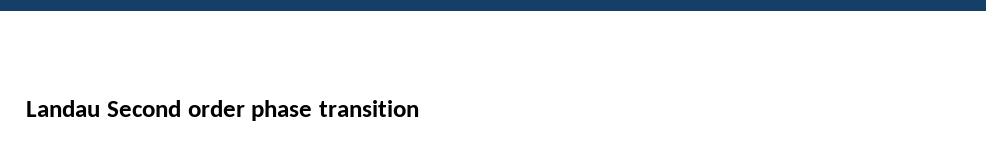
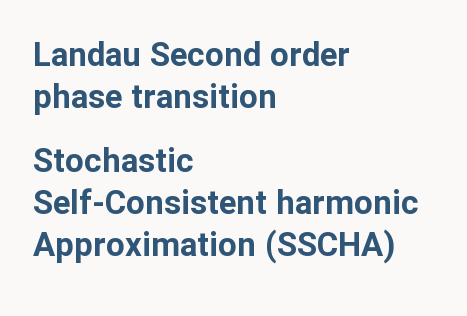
(419, 108) none -> [33,147,194,172] [33,188,419,214] [33,229,395,264] // Stochastic Self-Consistent harmonic Approximation (SSCHA)

